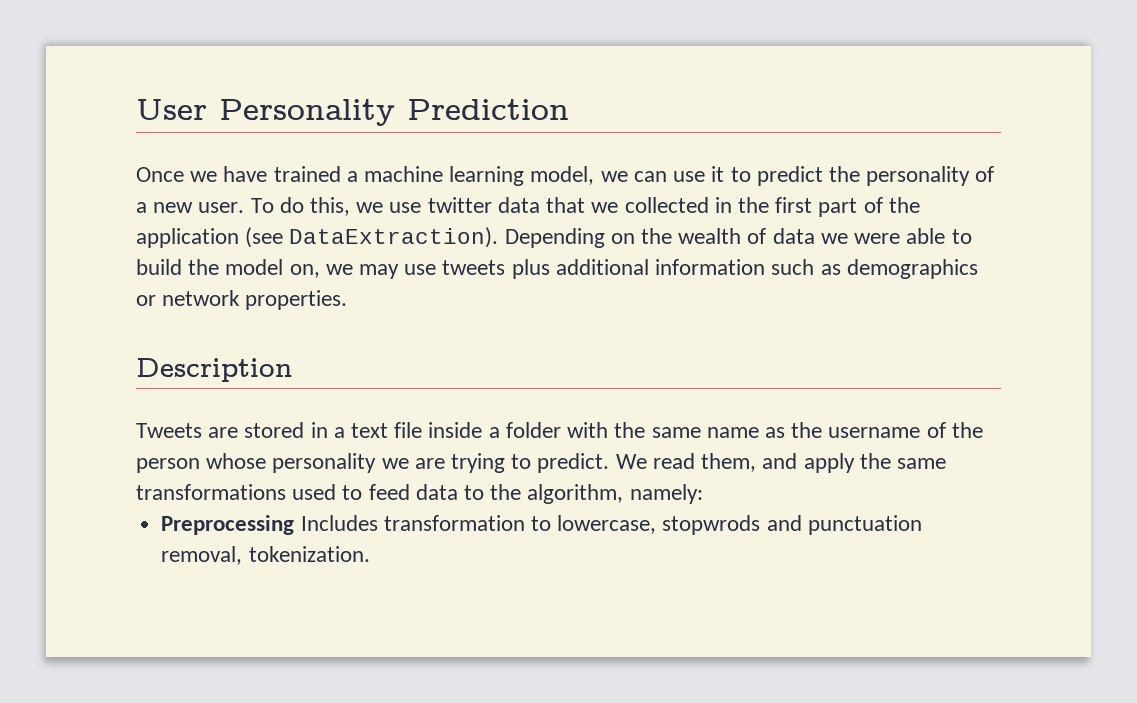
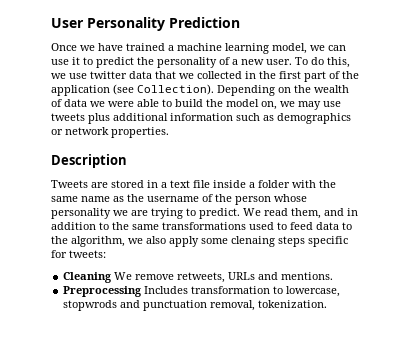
[289,227,499,248] DataExtraction). -> [137,84,214,95] Collection).
[803,453,855,473] apply -> [347,208,358,216] [51,222,109,230] in addition to
[629,484,703,504] namely: -> [128,236,348,247] [51,250,106,258] [63,272,334,283] we also apply some clenaing steps specific for tweets: // Cleaning We remove retweets, URLs and mentions.

